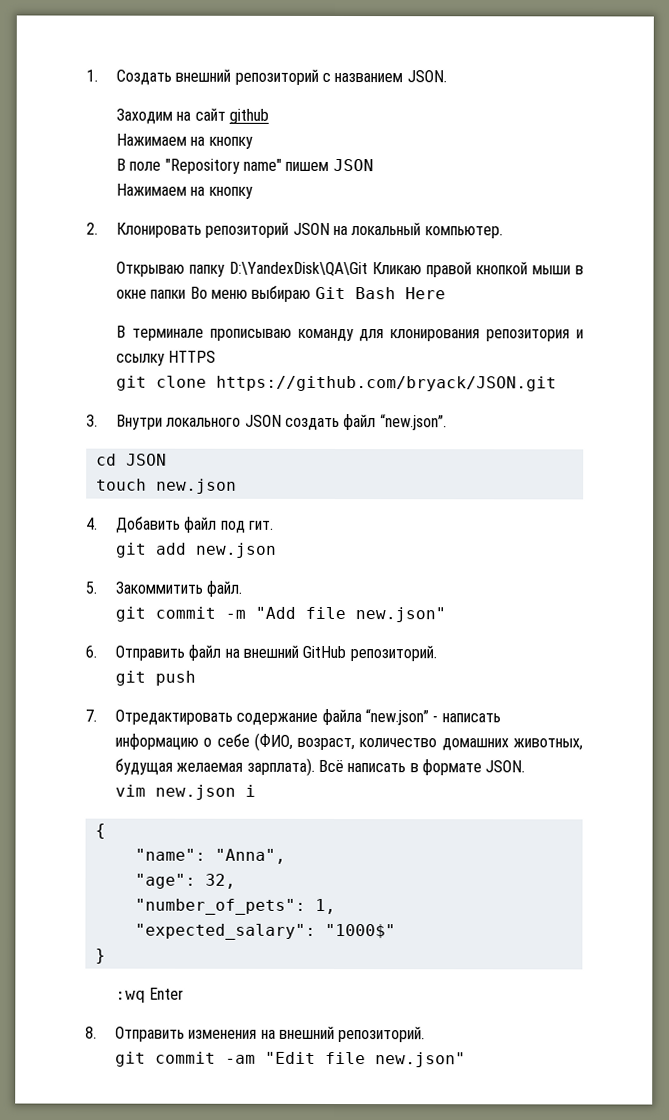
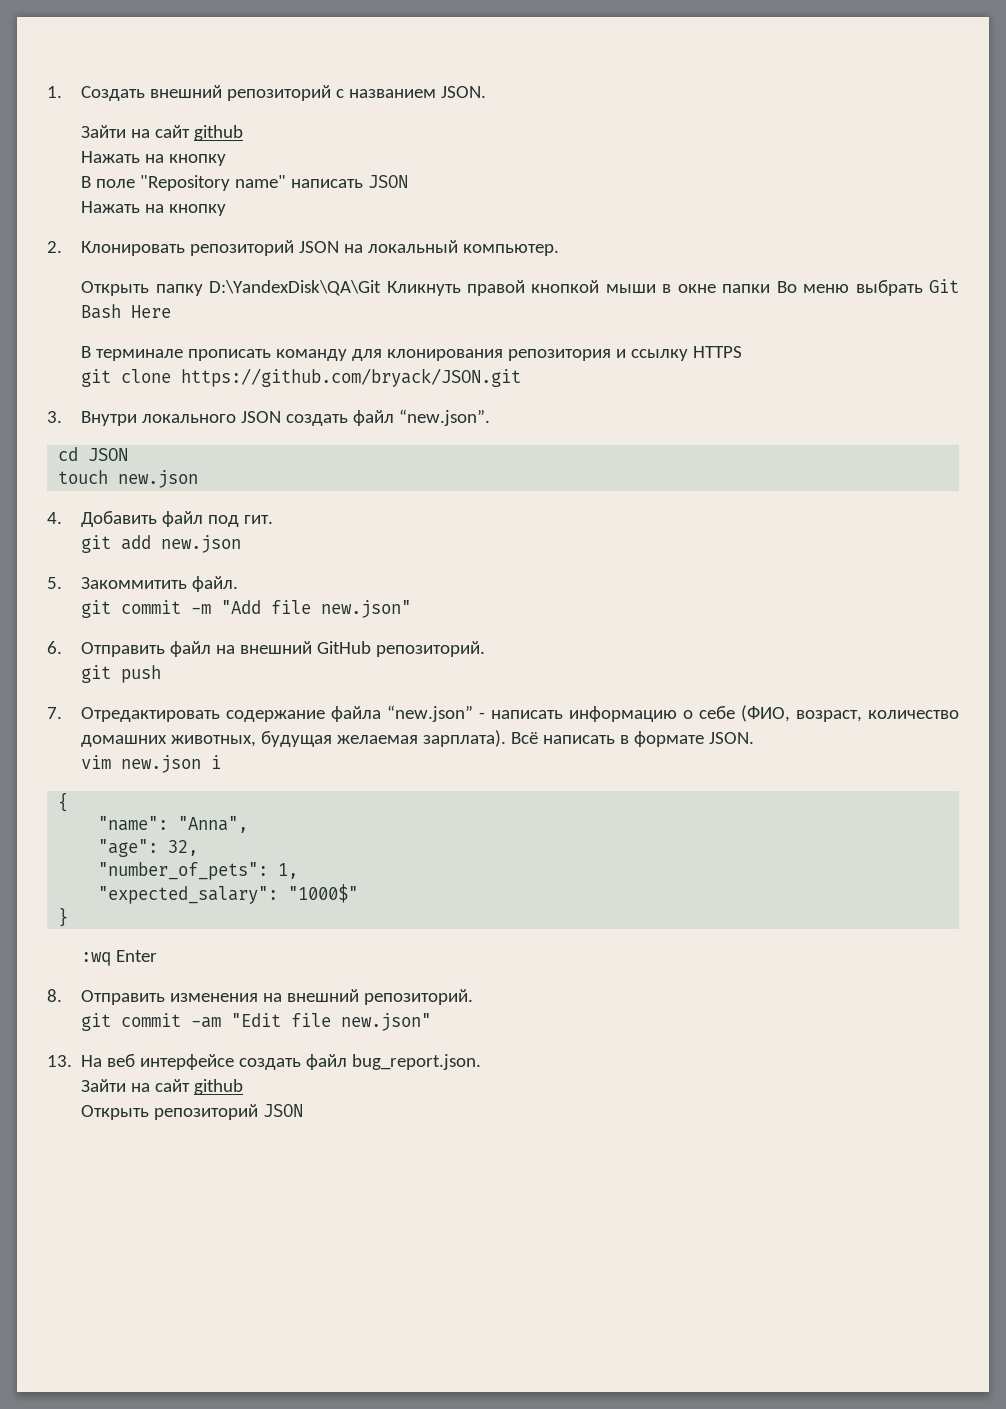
[115,107,269,124] [115,133,187,146] Заходим на сайт github // Нажимаем -> [81,125,244,141] [81,151,141,163] Зайти на сайт github // Нажать
[285,158,374,172] [115,183,187,196] пишем JSON // Нажимаем -> [291,175,409,188] [81,201,141,213] написать JSON // Нажать
[115,261,185,277] Открываю -> [81,281,150,296] Открыть
[371,262,422,275] Кликаю -> [386,281,461,296] Кликнуть
[251,285,312,302] выбираю -> [855,280,923,296] выбрать
[209,328,292,341] прописываю -> [188,349,272,361] прописать
(466, 1060) none -> [47,1054,482,1070] [81,1079,244,1095] [81,1104,304,1120] // 13. На веб интерфейсе создать файл bug_report.json. // Зайти на сайт github // Открыть репозиторий JSON

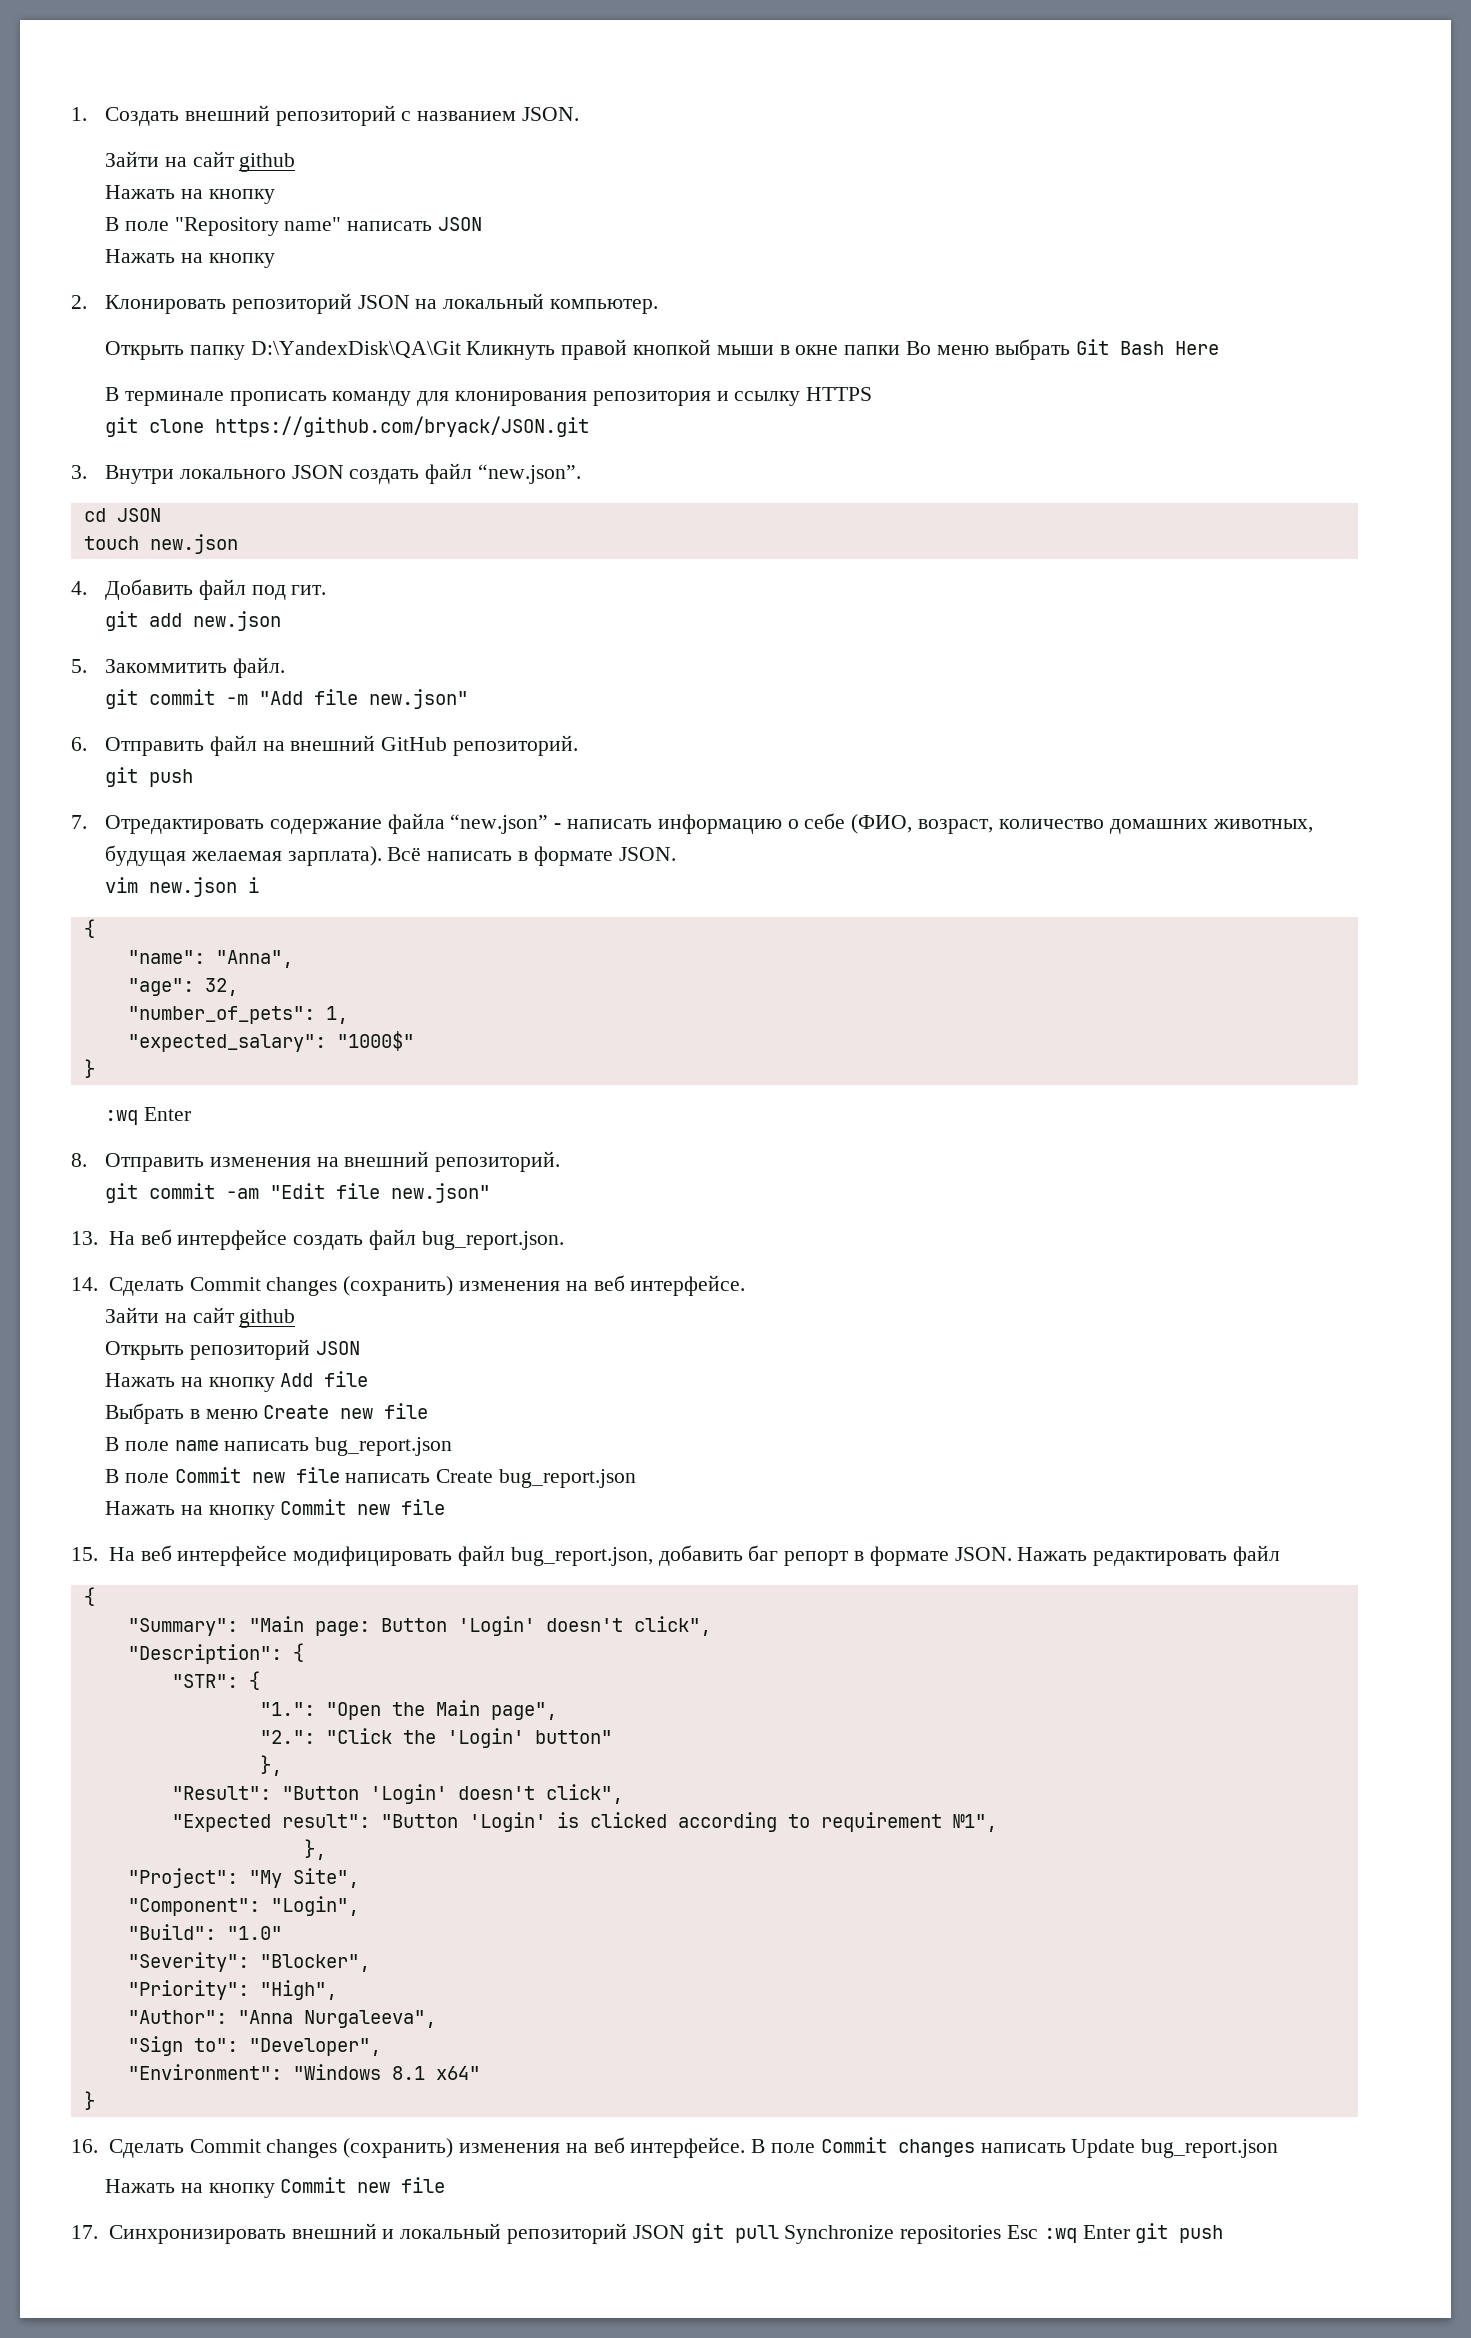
(482, 1062) none -> [71,1275,746,1296] // 14. Сделать Commit changes (сохранить) изменения на веб интерфейсе.
(304, 1110) none -> [105,1371,369,1392] [105,1403,429,1424] [105,1437,453,1456] [105,1467,637,1488] [105,1499,446,1520] [71,1545,1281,1566] [83,1587,95,1606] [127,1616,711,1636] [127,1643,304,1664] [171,1671,260,1690] [259,1700,557,1720] [259,1728,612,1748] [259,1755,282,1776] [171,1784,623,1804] [171,1812,997,1832] [303,1839,326,1860] [127,1868,359,1888] [127,1896,359,1916] [127,1924,282,1940] [127,1952,370,1972] [127,1980,337,2000] [127,2010,436,2028] [127,2036,381,2056] [127,2064,480,2080] [83,2091,95,2110] [71,2137,1279,2158] [105,2177,446,2198] [71,2223,1224,2244] // Нажать на кнопку Add file // Выбрать в меню Create new file // В поле name написать bug_report.json // В поле Commit new file написать Create bug_report.json // Нажать на кнопку Commit new file // 15. На веб интерфейсе модифицировать файл bug_report.json, добавить баг репорт в формате JSON. Нажать редактировать файл // { // "Summary": "Main page: Button 'Login' doesn't click", // "Description": { // "STR": { // "1.": "Open the Main page", // "2.": "Click the 'Login' button" // }, // "Result": "Button 'Login' doesn't click", // "Expected result": "Button 'Login' is clicked according to requirement №1", // }, // "Project": "My Site", // "Component": "Login", // "Build": "1.0" // "Severity": "Blocker", // "Priority": "High", // "Author": "Anna Nurgaleeva", // "Sign to": "Developer", // "Environment": "Windows 8.1 x64" // } // 16. Сделать Commit changes (сохранить) изменения на веб интерфейсе. В поле Commit changes написать Update bug_report.json // Нажать на кнопку Commit new file // 17. Синхронизировать внешний и локальный репозиторий JSON git pull Synchronize repositories Esc :wq Enter git push

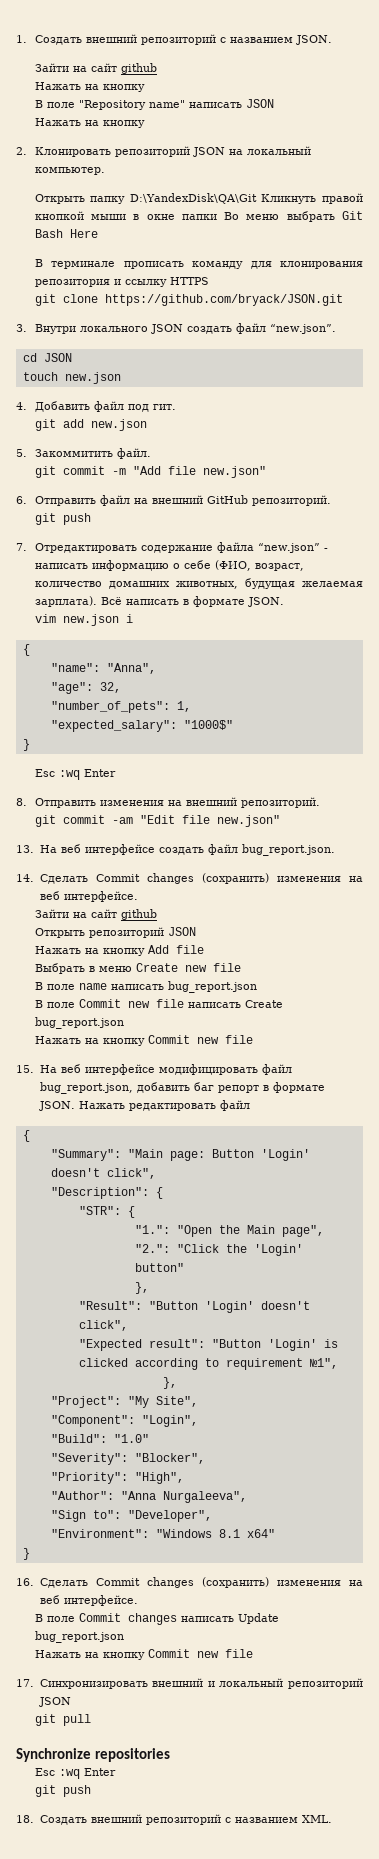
(95, 1068) none -> [34,769,55,777] Esc
(746, 2147) none -> (138, 1600) //
(685, 2232) none -> (71, 1702) //
(779, 2234) none -> (91, 1720) //
[1006,2223,1224,2243] Esc :wq Enter git push -> [34,1768,116,1779] [34,1785,91,1797] [16,1814,332,1825] // Esc :wq Enter // git push // 18. Создать внешний репозиторий c названием XML.

